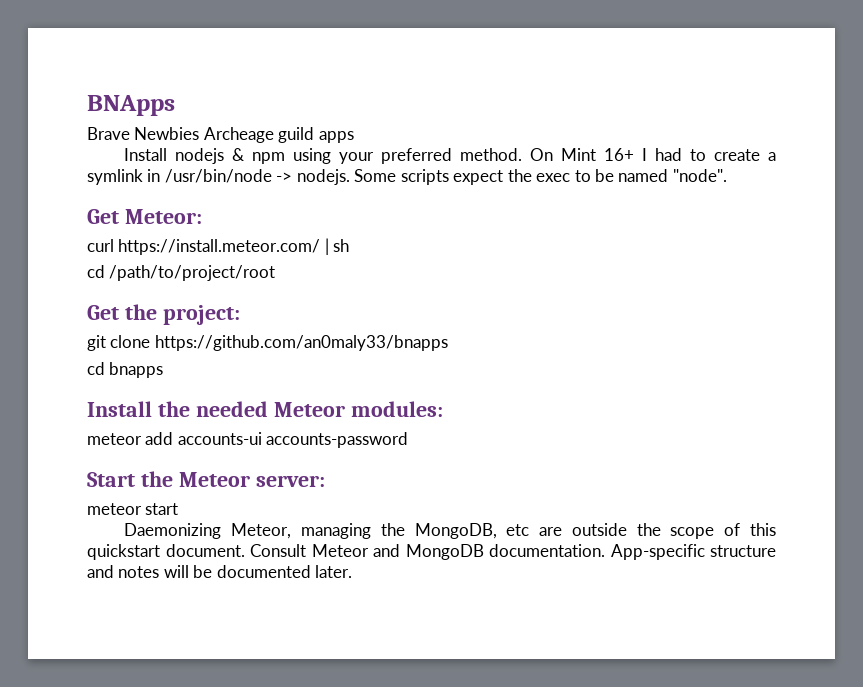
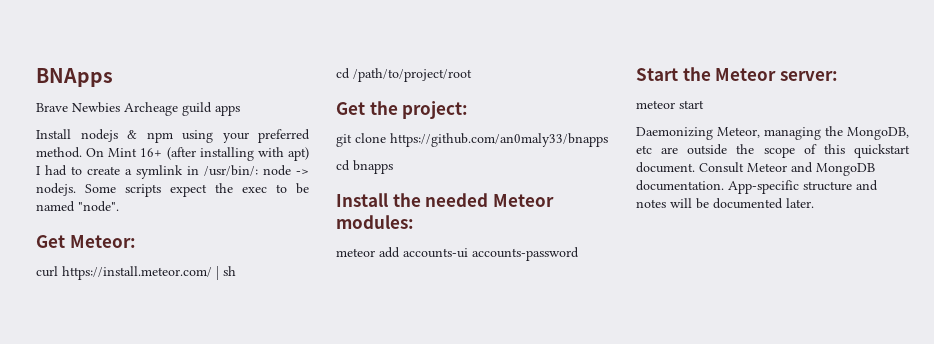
(635, 154) none -> [166,147,309,161] (after installing with apt)
[164,169,272,183] /usr/bin/node -> [204,165,291,176] /usr/bin/: node

